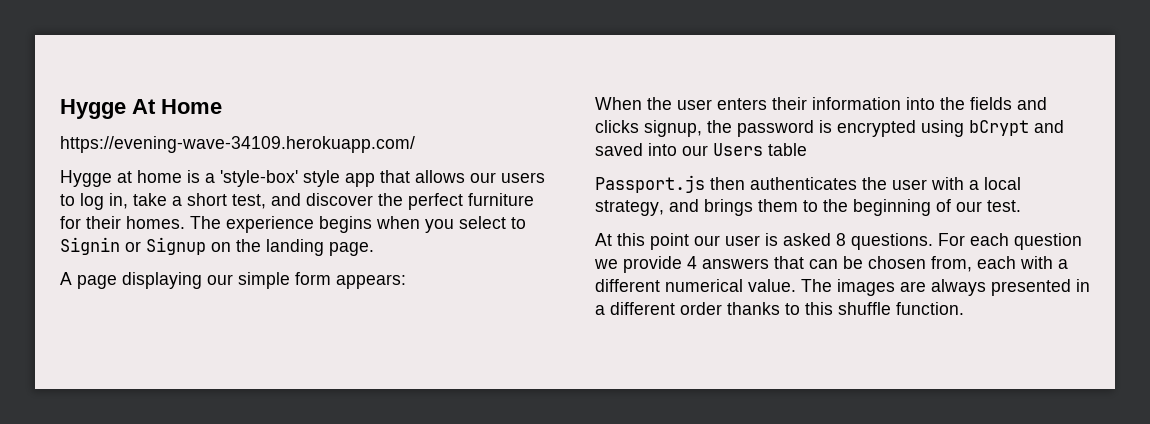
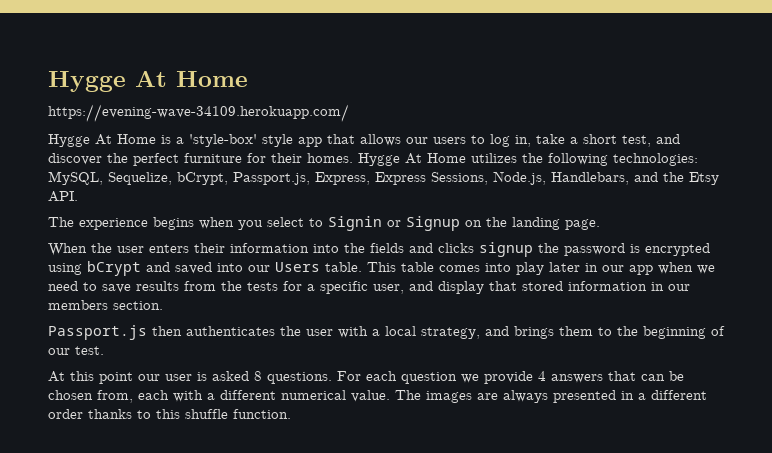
[117,170,182,183] at home -> [95,134,156,145] At Home
(185, 222) none -> [358,153,698,166] [48,171,719,185] [48,191,78,202] Hygge At Home utilizes the following technologies: MySQL, Sequelize, bCrypt, Passport.js, Express, Express Sessions, Node.js, Handlebars, and the Etsy API. //
[60,272,406,289] // A page displaying our simple form appears: -> (600, 224) none
[644,120,702,137] signup, -> [479,242,533,257] signup
(763, 149) none -> [325,262,396,272] table. This
(807, 149) none -> [439,262,715,275] [48,281,690,294] [48,300,163,310] comes into play later in our app when we need to save results from the tests for a specific user, and display that stored information in our members section.

